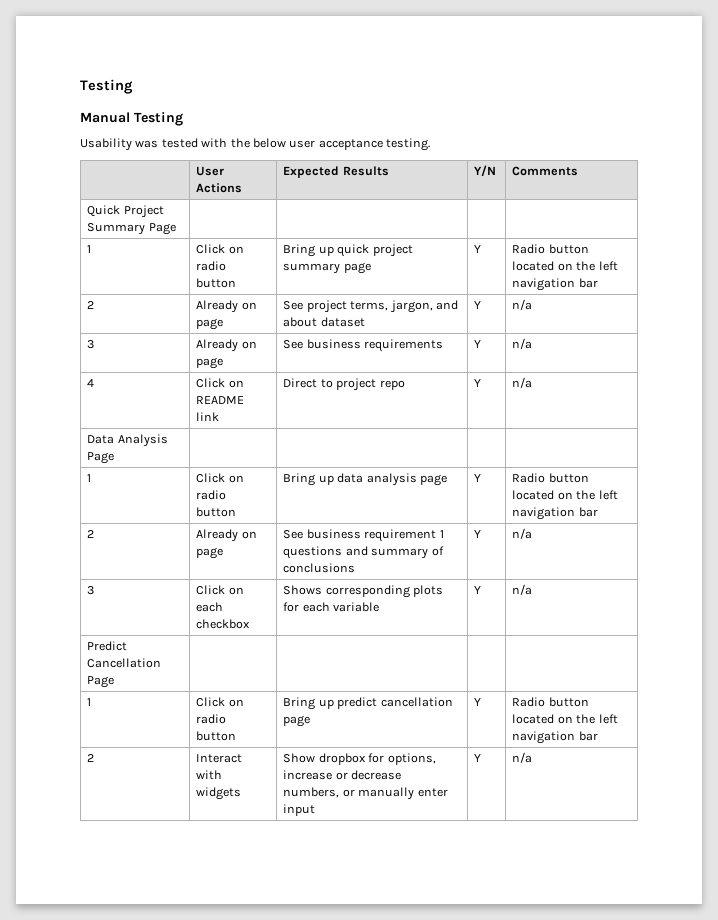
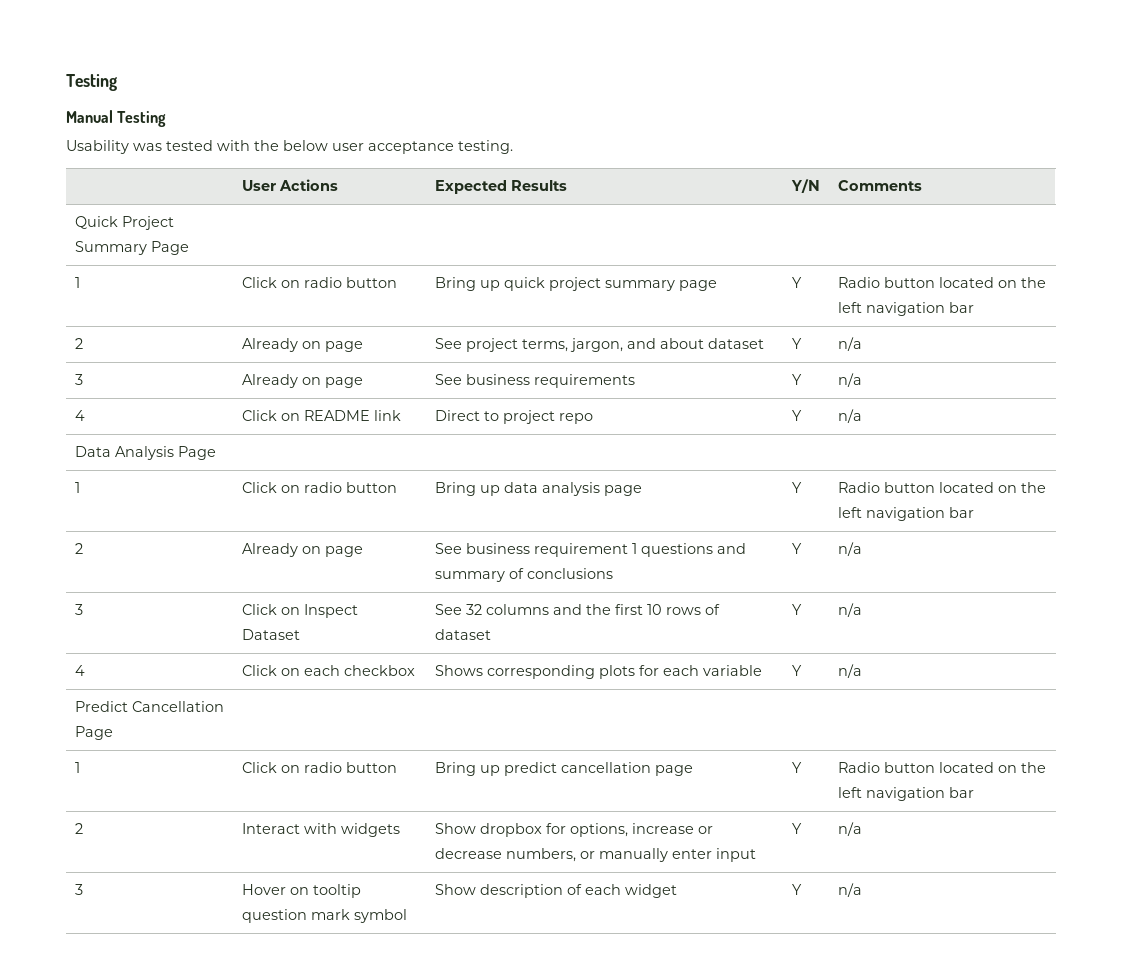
(95, 590) none -> [241,604,358,618] [241,629,300,640] [434,604,720,615] [434,629,491,640] [791,604,802,615] [837,603,862,617] [74,665,85,676] | Click on Inspect Dataset | See 32 columns and the first 10 rows of dataset | Y | n/a // 4
(533, 757) none -> [74,884,83,895] [241,884,361,898] [241,909,407,923] [434,884,677,898] [791,884,802,895] [837,883,862,897] // 3 | Hover on tooltip question mark symbol | Show description of each widget | Y | n/a

